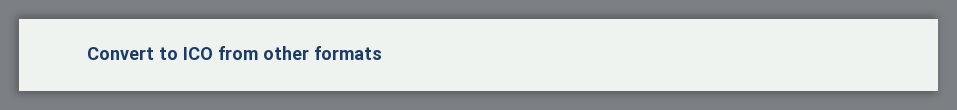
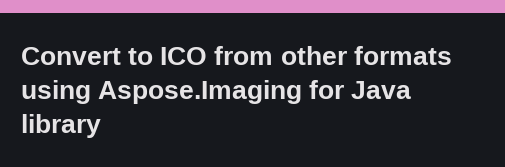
(382, 53) none -> [21,80,412,104] [21,114,101,138] using Aspose.Imaging for Java library

